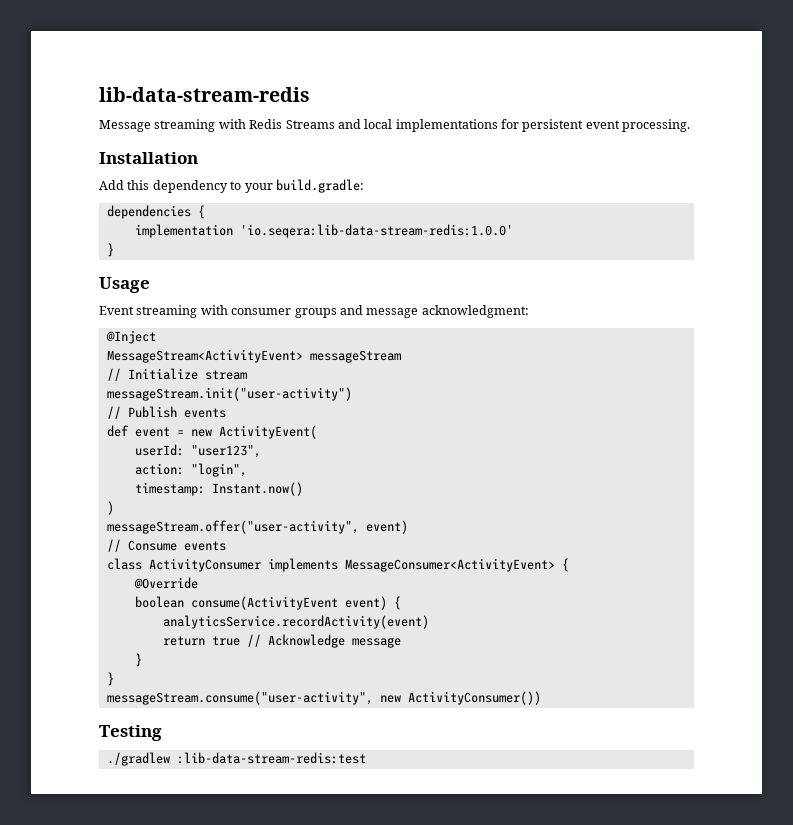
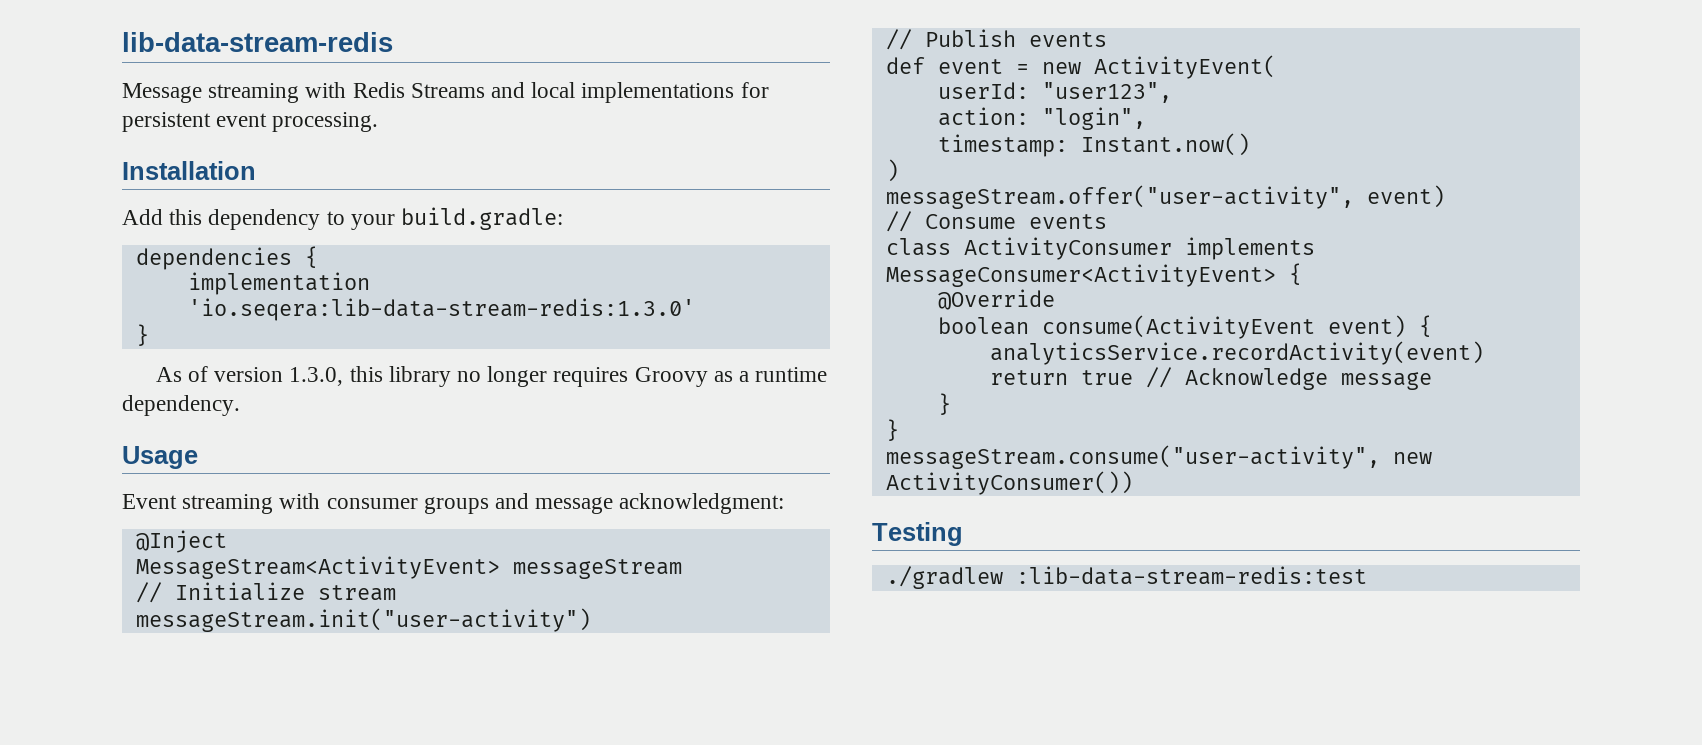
[239,224,513,238] [106,243,114,257] 'io.seqera:lib-data-stream-redis:1.0.0' // } -> [187,298,695,321] [135,324,149,346] [155,366,828,387] [122,395,240,416] 'io.seqera:lib-data-stream-redis:1.3.0' // } // As of version 1.3.0, this library no longer requires Groovy as a runtime dependency.

